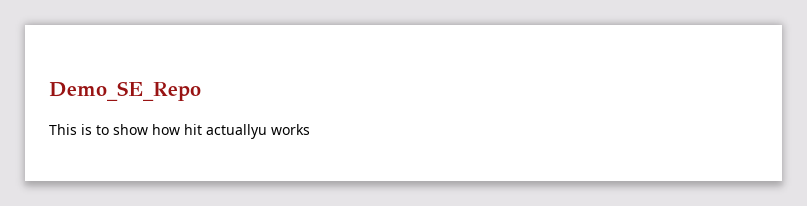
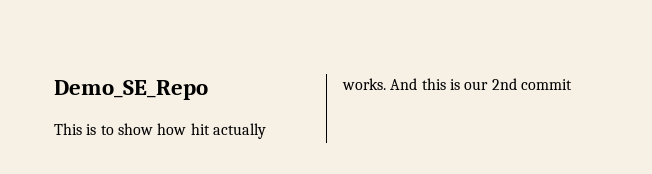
[206,124,310,139] actuallyu works -> [212,123,266,139] [342,78,572,90] actually works. And this is our 2nd commit

